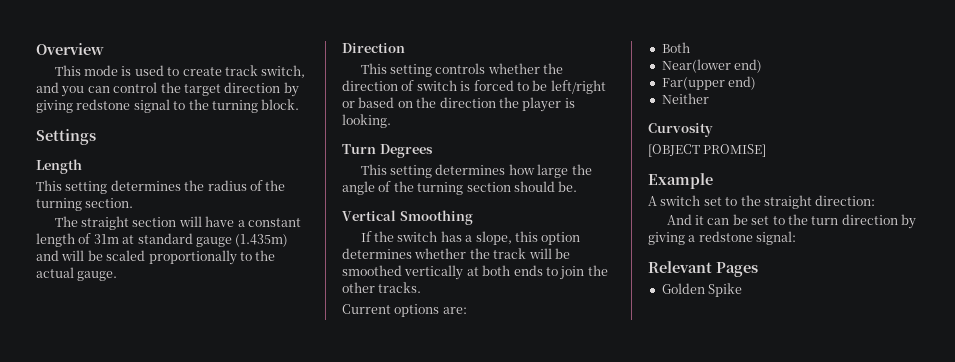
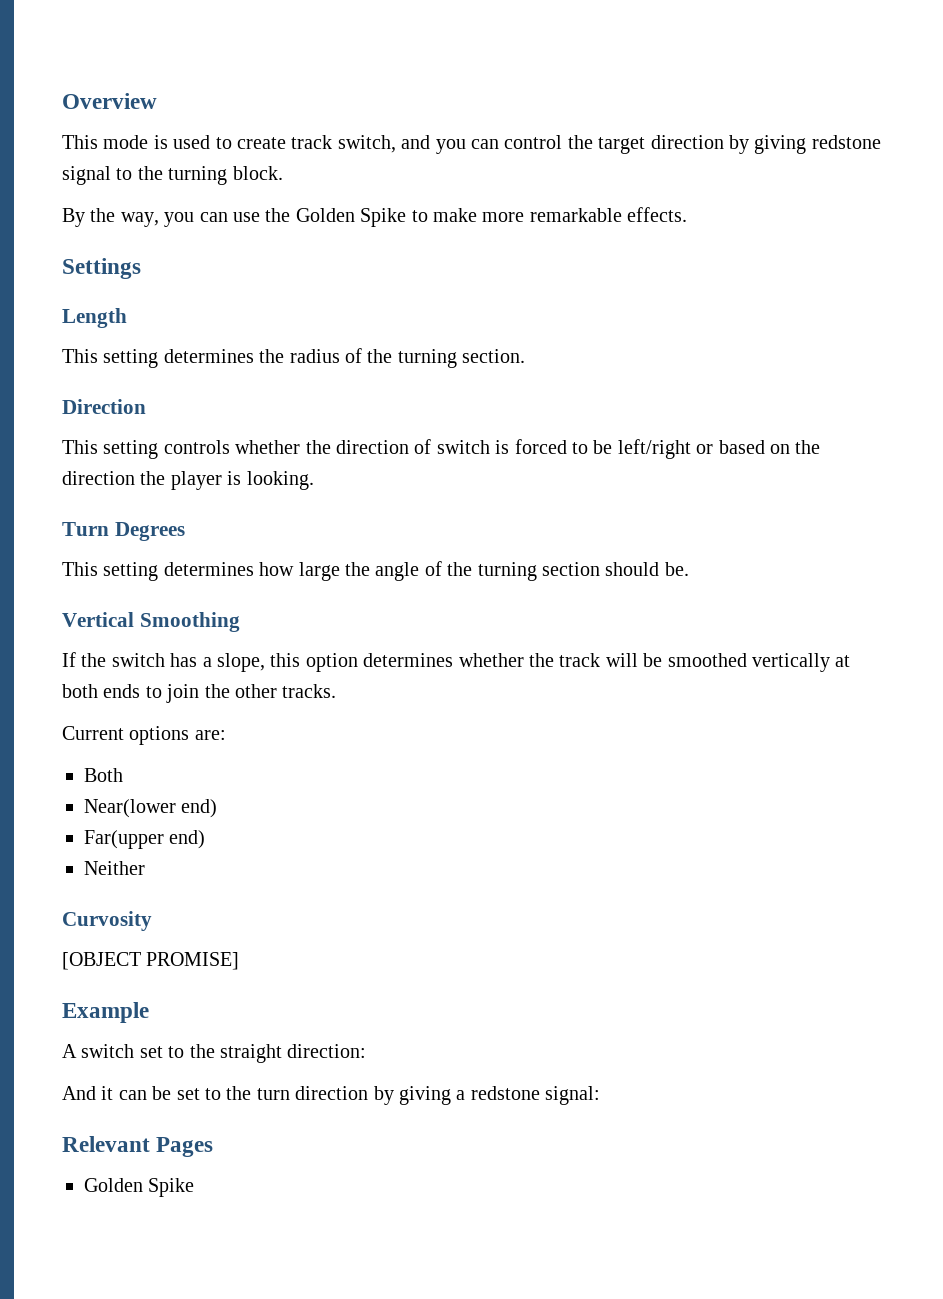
(300, 104) none -> [62,207,688,227] // By the way, you can use the Golden Spike to make more remarkable effects.
[54,216,301,230] [36,233,289,247] [36,250,276,265] [36,267,118,281] // The straight section will have a constant length of 31m at standard gauge (1.435m) and will be scaled proportionally to the actual gauge. -> (526, 356) none

